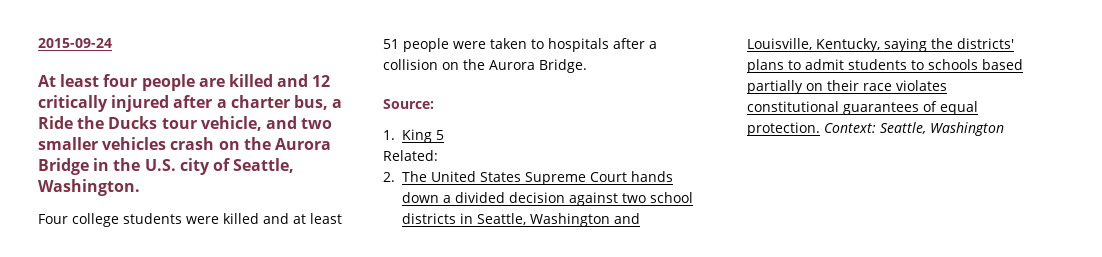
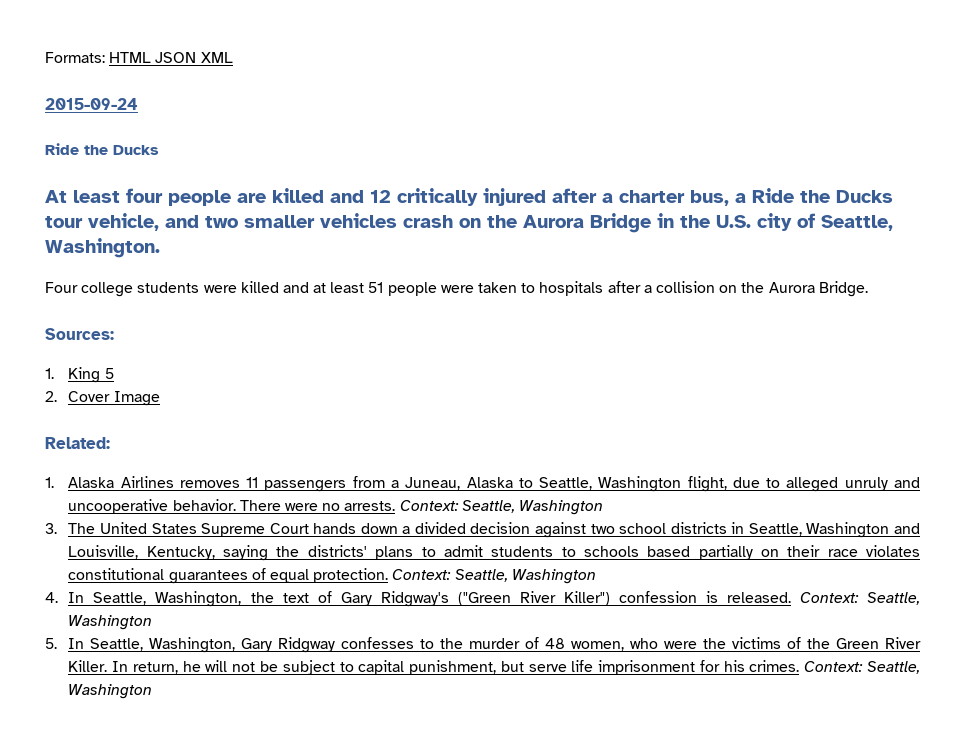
[38,38,112,48] 2015-09-24 -> [45,52,233,63] [45,98,138,110] [45,143,159,155] Formats: HTML JSON XML // 2015-09-24 // Ride the Ducks
[383,99,434,109] Source: -> [45,328,114,340] Sources:
[383,150,438,161] [383,172,395,182] Related: // 2. -> [45,391,160,406] [45,437,110,449] [45,476,920,492] [68,499,603,515] [45,523,57,534] 2. Cover Image // Related: // 1. Alaska Airlines removes 11 passengers from a Juneau, Alaska to Seattle, Washington flight, due to alleged unruly and uncooperative behavior. There were no arrests. Context: Seattle, Washington // 3.
(1004, 129) none -> [45,591,921,607] [68,615,153,630] [45,637,921,653] [68,660,920,675] [68,684,153,699] // 4. In Seattle, Washington, the text of Gary Ridgway's ("Green River Killer") confession is released. Context: Seattle, Washington // 5. In Seattle, Washington, Gary Ridgway confesses to the murder of 48 women, who were the victims of the Green River Killer. In return, he will not be subject to capital punishment, but serve life imprisonment for his crimes. Context: Seattle, Washington

